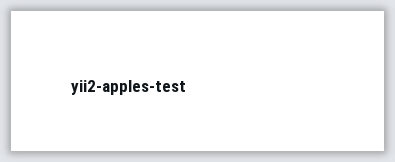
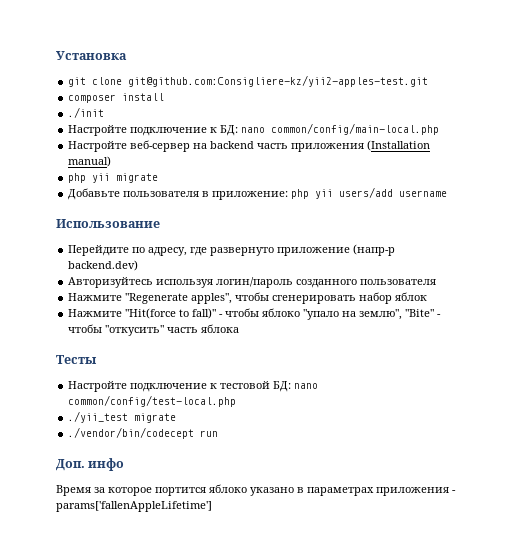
[71,80,186,95] yii2-apples-test -> [56,51,127,60] [68,75,429,87] [68,93,165,103] [68,107,105,118] [68,123,440,136] [68,140,431,152] [68,156,112,167] [68,173,159,183] [68,187,448,200] [56,219,160,228] [68,244,396,256] [68,260,139,271] [68,277,437,288] [68,292,428,304] [68,308,442,320] [68,324,240,336] [56,355,97,364] [68,381,319,392] [68,395,237,407] [68,411,177,423] [68,427,219,439] [56,458,125,471] [56,484,456,496] [56,501,212,512] Установка // git clone git@github.com:Consigliere-kz/yii2-apples-test.git // composer install // ./init // Настройте подключение к БД: nano common/config/main-local.php // Настройте веб-сервер на backend часть приложения (Installation manual) // php yii migrate // Добавьте пользователя в приложение: php yii users/add username // Использование // Перейдите по адресу, где развернуто приложение (напр-р backend.dev) // Авторизуйтесь используя логин/пароль созданного пользователя // Нажмите "Regenerate apples", чтобы сгенерировать набор яблок // Нажмите "Hit(force to fall)" - чтобы яблоко "упало на землю", "Bite" - чтобы "откусить" часть яблока // Тесты // Настройте подключение к тестовой БД: nano common/config/test-local.php // ./yii_test migrate // ./vendor/bin/codecept run // Доп. инфо // Время за которое портится яблоко указано в параметрах приложения - params['fallenAppleLifetime']

